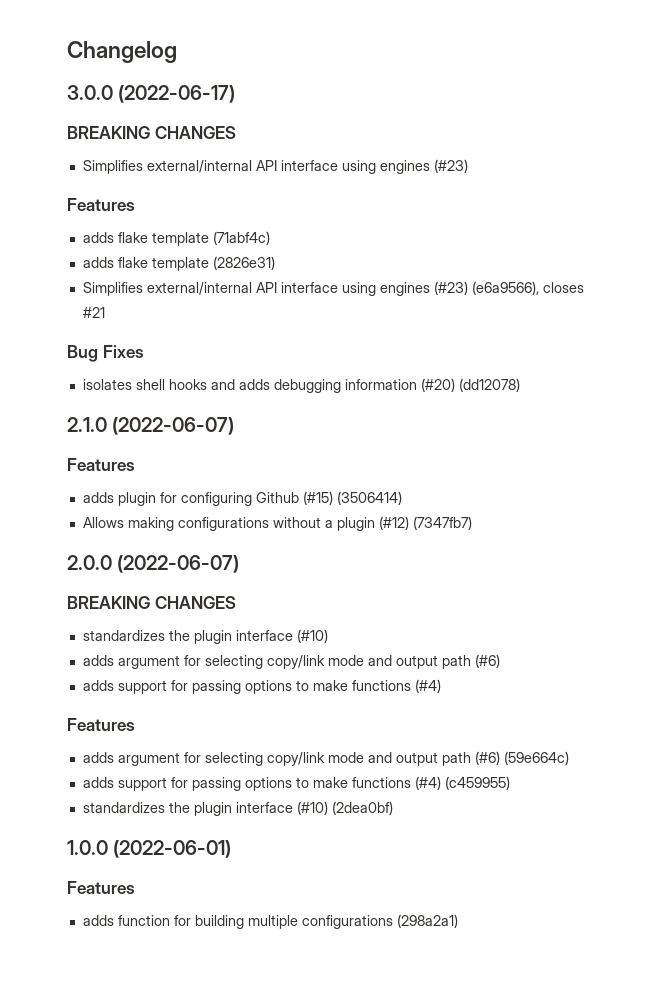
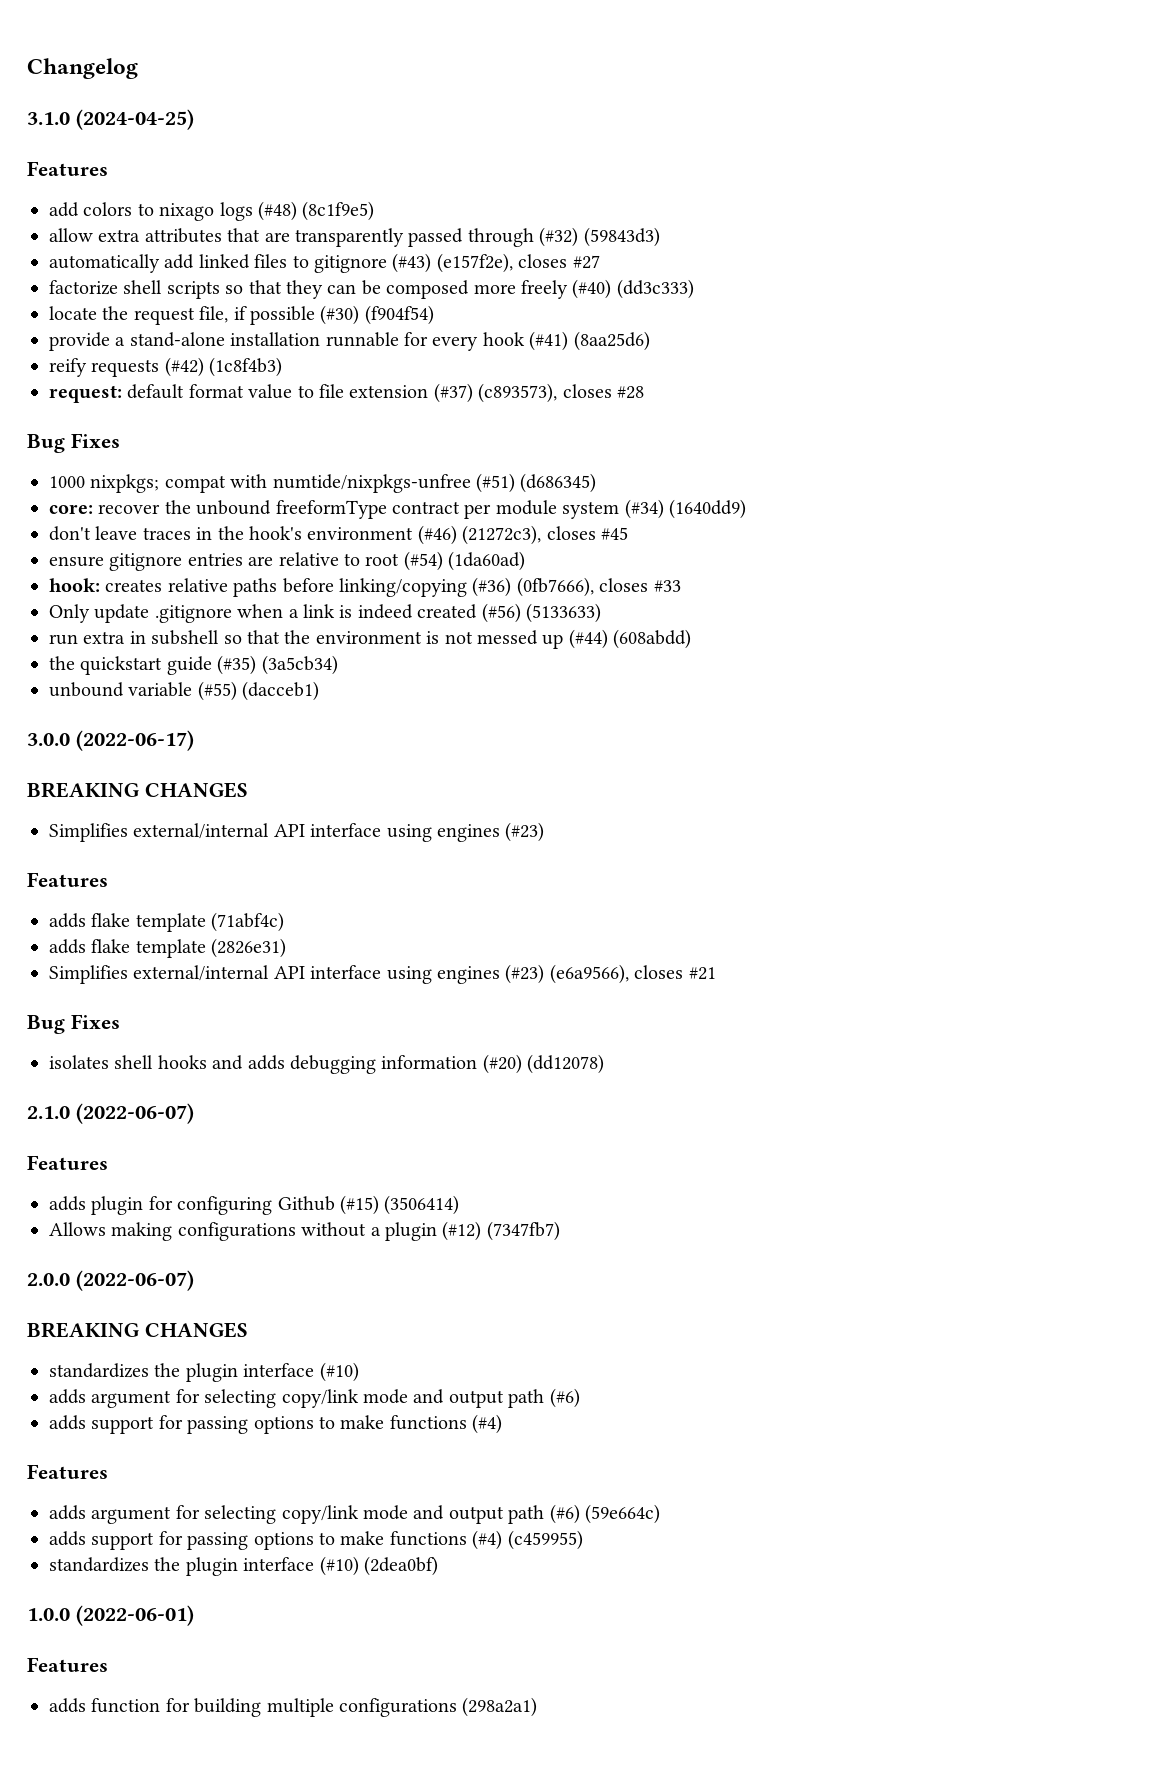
(177, 52) none -> [27,109,194,130] [27,161,108,176] [49,201,375,221] [49,227,660,247] [49,253,600,273] [49,279,694,299] [49,305,434,325] [49,331,650,351] [49,357,283,377] [49,383,644,403] [27,433,120,453] [49,473,597,493] [49,499,746,519] [49,525,628,545] [49,551,526,571] [49,577,681,597] [49,603,601,623] [49,629,692,649] [49,655,338,675] [49,681,320,701] // 3.1.0 (2024-04-25) // Features // add colors to nixago logs (#48) (8c1f9e5) // allow extra attributes that are transparently passed through (#32) (59843d3) // automatically add linked files to gitignore (#43) (e157f2e), closes #27 // factorize shell scripts so that they can be composed more freely (#40) (dd3c333) // locate the request file, if possible (#30) (f904f54) // provide a stand-alone installation runnable for every hook (#41) (8aa25d6) // reify requests (#42) (1c8f4b3) // request: default format value to file extension (#37) (c893573), closes #28 // Bug Fixes // 1000 nixpkgs; compat with numtide/nixpkgs-unfree (#51) (d686345) // core: recover the unbound freeformType contract per module system (#34) (1640dd9) // don't leave traces in the hook's environment (#46) (21272c3), closes #45 // ensure gitignore entries are relative to root (#54) (1da60ad) // hook: creates relative paths before linking/copying (#36) (0fb7666), closes #33 // Only update .gitignore when a link is indeed created (#56) (5133633) // run extra in subshell so that the environment is not messed up (#44) (608abdd) // the quickstart guide (#35) (3a5cb34) // unbound variable (#55) (dacceb1)

